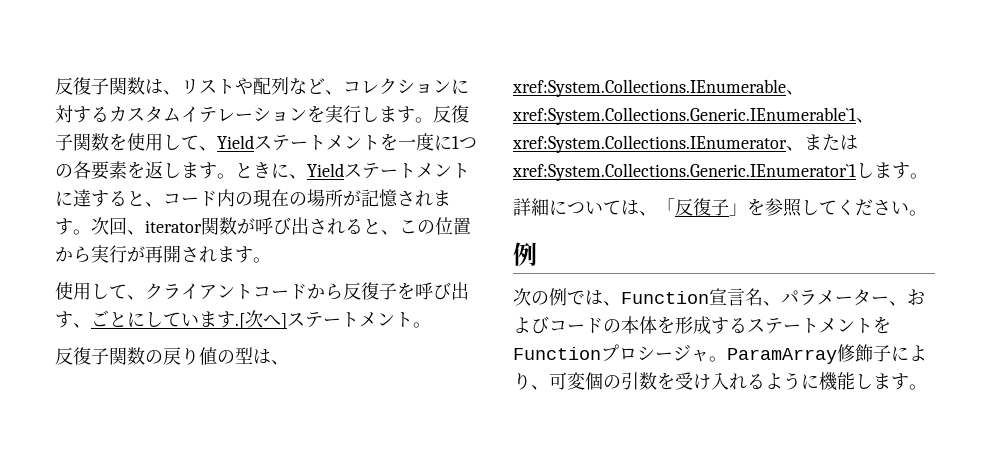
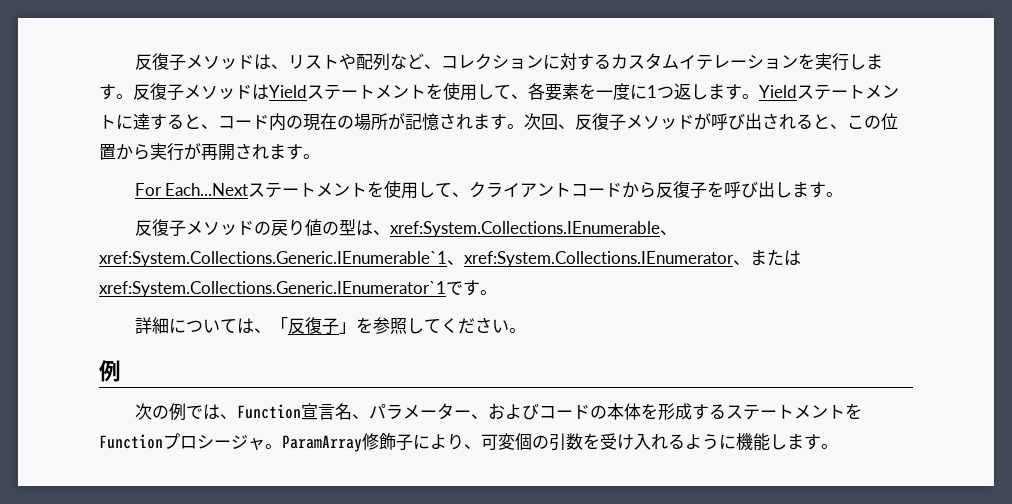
[55,77,145,95] 反復子関数 -> [134,53,254,71] 反復子メソッド
[73,133,217,151] 関数を使用して、 -> [184,84,269,100] メソッドは
(398, 142) none -> [443,82,596,101] 使用して、各要素を
[55,161,145,180] の各要素を -> (674, 92) none
[235,162,307,179] ときに、 -> (759, 96) none
[145,217,237,235] iterator関数 -> [575,113,694,131] 反復子メソッド
(271, 260) none -> [134,181,385,198] For Each...Nextステートメントを
[55,310,413,329] す、ごとにしています.[次へ]ステートメント -> [775,182,827,198] します
[109,347,145,365] 関数 -> [185,221,254,236] メソッド
[856,162,892,178] しま -> [446,281,463,295] で

